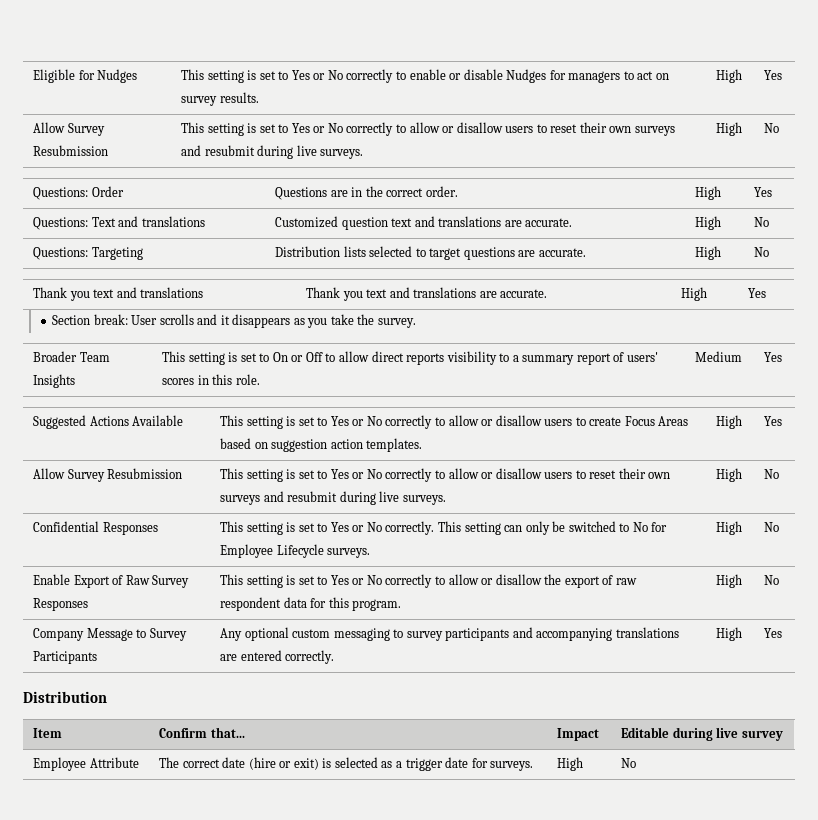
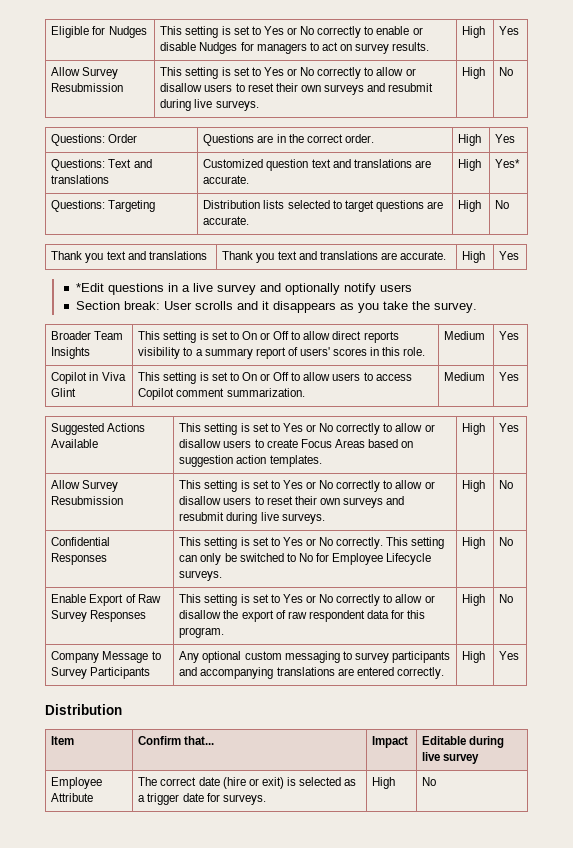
[754,217,770,227] No -> [495,159,521,168] Yes*
(767, 293) none -> [75,283,412,295] // *Edit questions in a live survey and optionally notify users
(783, 357) none -> [51,372,126,384] [51,388,77,397] [138,372,412,384] [138,388,305,400] [444,372,486,381] [499,372,520,381] // Copilot in Viva Glint | This setting is set to On or Off to allow users to access Copilot comment summarization. | Medium | Yes

